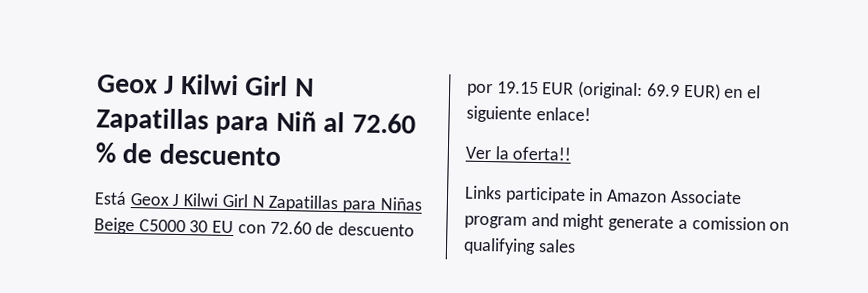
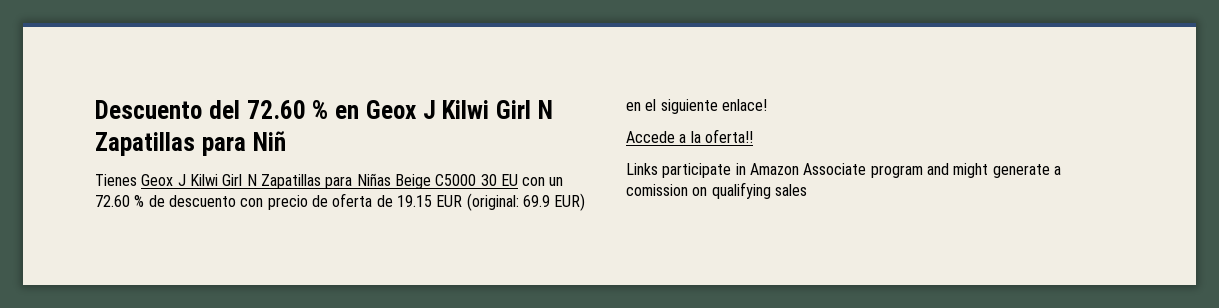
(97, 84) none -> [95,100,359,119] Descuento del 72.60 % en
[323,111,416,134] [95,142,281,166] [94,191,127,205] al 72.60 % de descuento // Está -> [95,174,137,186] // Tienes
[269,220,416,237] [467,83,493,97] 72.60 de descuento por -> [549,177,564,186] [95,193,393,210] un 72.60 % de descuento con precio de oferta de
[465,146,491,160] Ver -> [626,131,687,143] Accede a

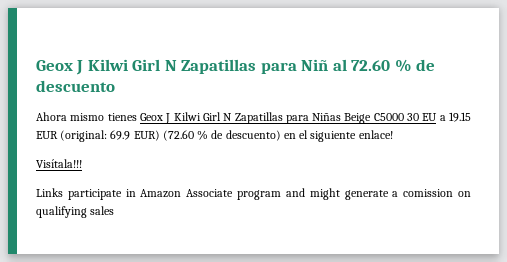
[95,100,359,119] Descuento del 72.60 % en -> (36, 65) none
[95,174,137,186] // Tienes -> [332,59,436,72] [36,80,115,92] [36,112,137,121] al 72.60 % de descuento // Ahora mismo tienes
[522,177,564,186] [95,193,393,210] con un 72.60 % de descuento con precio de oferta de -> [439,115,446,121] a
(586, 202) none -> [162,130,281,141] (72.60 % de descuento)
[626,129,753,143] Accede a la oferta!! -> [36,159,82,168] Visítala!!!

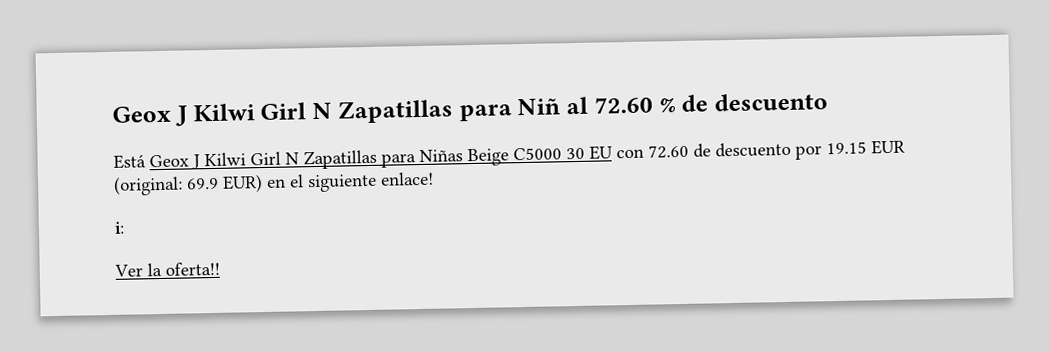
[36,112,137,121] Ahora mismo tienes -> [113,154,146,169] Está
[439,115,446,121] a -> [616,141,822,160] con 72.60 de descuento por
[162,130,281,141] (72.60 % de descuento) -> (263, 183) none
[36,159,82,168] [36,188,471,200] [36,206,115,218] Visítala!!! // Links participate in Amazon Associate program and might generate a comission on qualifying sales -> [114,221,125,234] [114,261,220,277] ℹ: // Ver la oferta!!

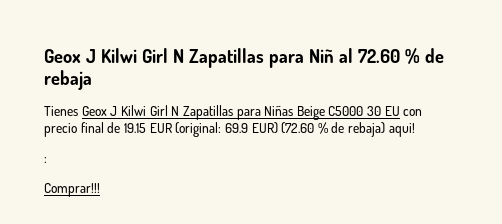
[714,92,828,112] [113,154,146,169] descuento // Está -> [44,70,92,90] [44,106,78,116] rebaja // Tienes
[648,141,822,160] 72.60 de descuento por -> [44,122,121,137] precio final de
[267,171,434,193] [114,221,125,234] [114,261,220,277] en el siguiente enlace! // ℹ: // Ver la oferta!! -> [281,122,415,137] [44,157,47,163] [44,183,100,197] (72.60 % de rebaja) aqui! // : // Comprar!!!

